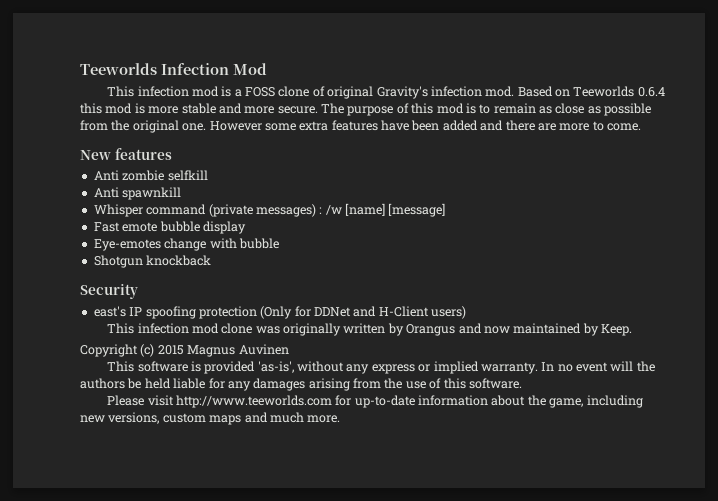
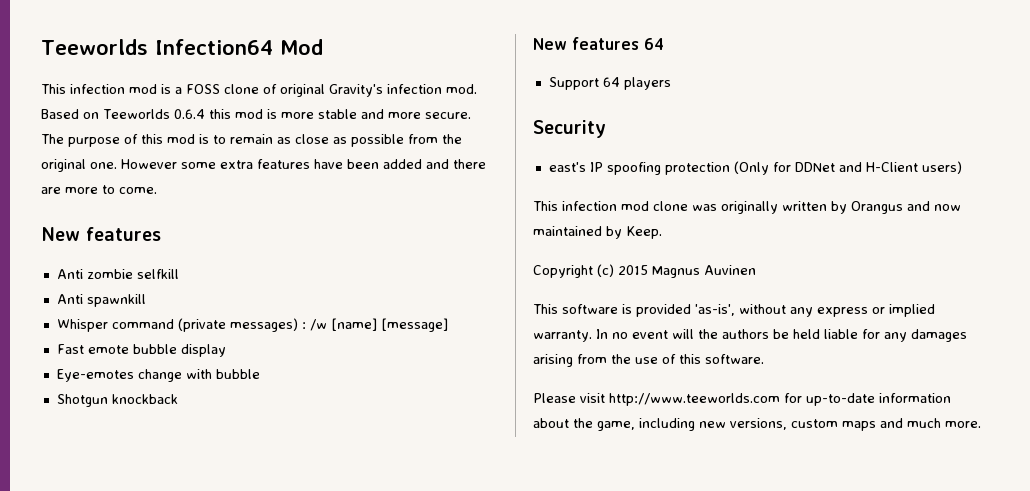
[80,63,229,75] Teeworlds Infection -> [41,39,273,55] Teeworlds Infection64
(212, 260) none -> [533,37,664,50] [548,77,671,90] // New features 64 // Support 64 players

